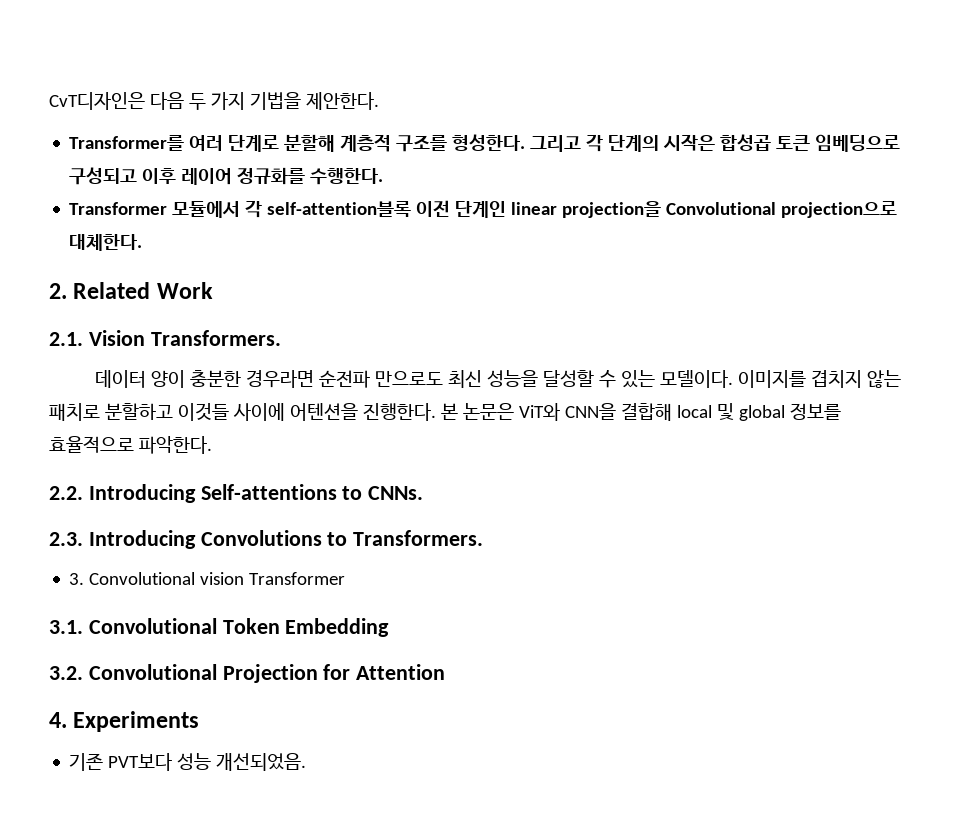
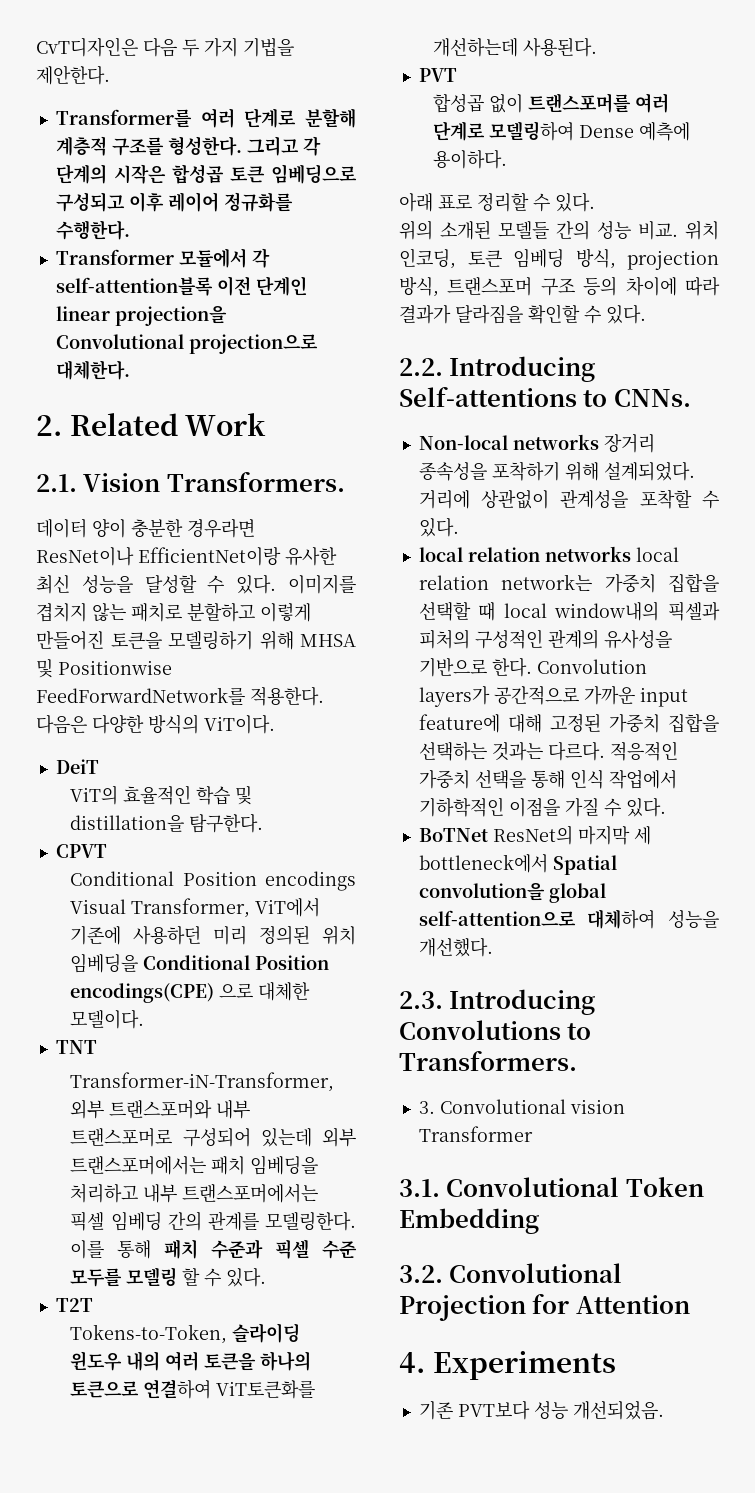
[318,370,443,388] 순전파 만으로도 -> [36,547,337,566] ResNet이나 EfficientNet이랑 유사한
[620,370,733,388] 있는 모델이다. -> [236,574,277,594] 있다.
[177,403,841,421] [49,436,212,454] 이것들 사이에 어텐션을 진행한다. 본 논문은 ViT와 CNN을 결합해 local 및 global 정보를 효율적으로 파악한다. -> [260,603,311,622] [36,631,356,650] [36,659,172,678] [36,686,324,706] [36,714,275,734] [55,759,99,774] [70,785,253,805] [70,813,264,833] [55,844,107,858] [70,871,356,891] [70,898,321,918] [70,925,356,945] [70,954,330,973] [70,982,311,1003] [70,1009,145,1029] [55,1040,97,1054] [70,1072,335,1092] [70,1099,251,1119] [70,1127,356,1147] [70,1156,319,1175] [70,1183,319,1203] [70,1211,356,1231] [70,1239,358,1259] [70,1267,267,1287] [55,1298,93,1312] [70,1323,301,1344] [70,1351,312,1371] [70,1379,316,1399] [433,37,598,57] [418,68,457,82] [433,93,670,113] [433,121,691,141] [433,149,508,169] [399,192,595,212] [399,220,719,240] [399,248,719,270] [399,276,720,297] [399,304,646,324] 이렇게 만들어진 토큰을 모델링하기 위해 MHSA 및 Positionwise FeedForwardNetwork를 적용한다. 다음은 다양한 방식의 ViT이다. // DeiT // ViT의 효율적인 학습 및 distillation을 탐구한다. // CPVT // Conditional Position encodings Visual Transformer, ViT에서 기존에 사용하던 미리 정의된 위치 임베딩을 Conditional Position encodings(CPE) 으로 대체한 모델이다. // TNT // Transformer-iN-Transformer, 외부 트랜스포머와 내부 트랜스포머로 구성되어 있는데 외부 트랜스포머에서는 패치 임베딩을 처리하고 내부 트랜스포머에서는 픽셀 임베딩 간의 관계를 모델링한다. 이를 통해 패치 수준과 픽셀 수준 모두를 모델링 할 수 있다. // T2T // Tokens-to-Token, 슬라이딩 윈도우 내의 여러 토큰을 하나의 토큰으로 연결하여 ViT토큰화를 개선하는데 사용된다. // PVT // 합성곱 없이 트랜스포머를 여러 단계로 모델링하여 Dense 예측에 용이하다. // 아래 표로 정리할 수 있다. // 위의 소개된 모델들 간의 성능 비교. 위치 인코딩, 토큰 임베딩 방식, projection 방식, 트랜스포머 구조 등의 차이에 따라 결과가 달라짐을 확인할 수 있다.
(424, 493) none -> [418,434,655,453] [418,461,695,481] [418,489,719,509] [418,517,459,537] [418,546,679,562] [418,574,719,593] [418,601,720,621] [418,629,672,649] [418,657,647,677] [418,686,688,707] [418,714,719,733] [418,741,678,761] [418,769,677,789] [418,797,666,817] [418,825,651,845] [418,854,617,875] [418,883,606,903] [418,909,719,929] [418,937,493,957] // Non-local networks 장거리 종속성을 포착하기 위해 설계되었다. 거리에 상관없이 관계성을 포착할 수 있다. // local relation networks local relation network는 가중치 집합을 선택할 때 local window내의 픽셀과 피처의 구성적인 관계의 유사성을 기반으로 한다. Convolution layers가 공간적으로 가까운 input feature에 대해 고정된 가중치 집합을 선택하는 것과는 다르다. 적응적인 가중치 선택을 통해 인식 작업에서 기하학적인 이점을 가질 수 있다. // BoTNet ResNet의 마지막 세 bottleneck에서 Spatial convolution을 global self-attention으로 대체하여 성능을 개선했다.

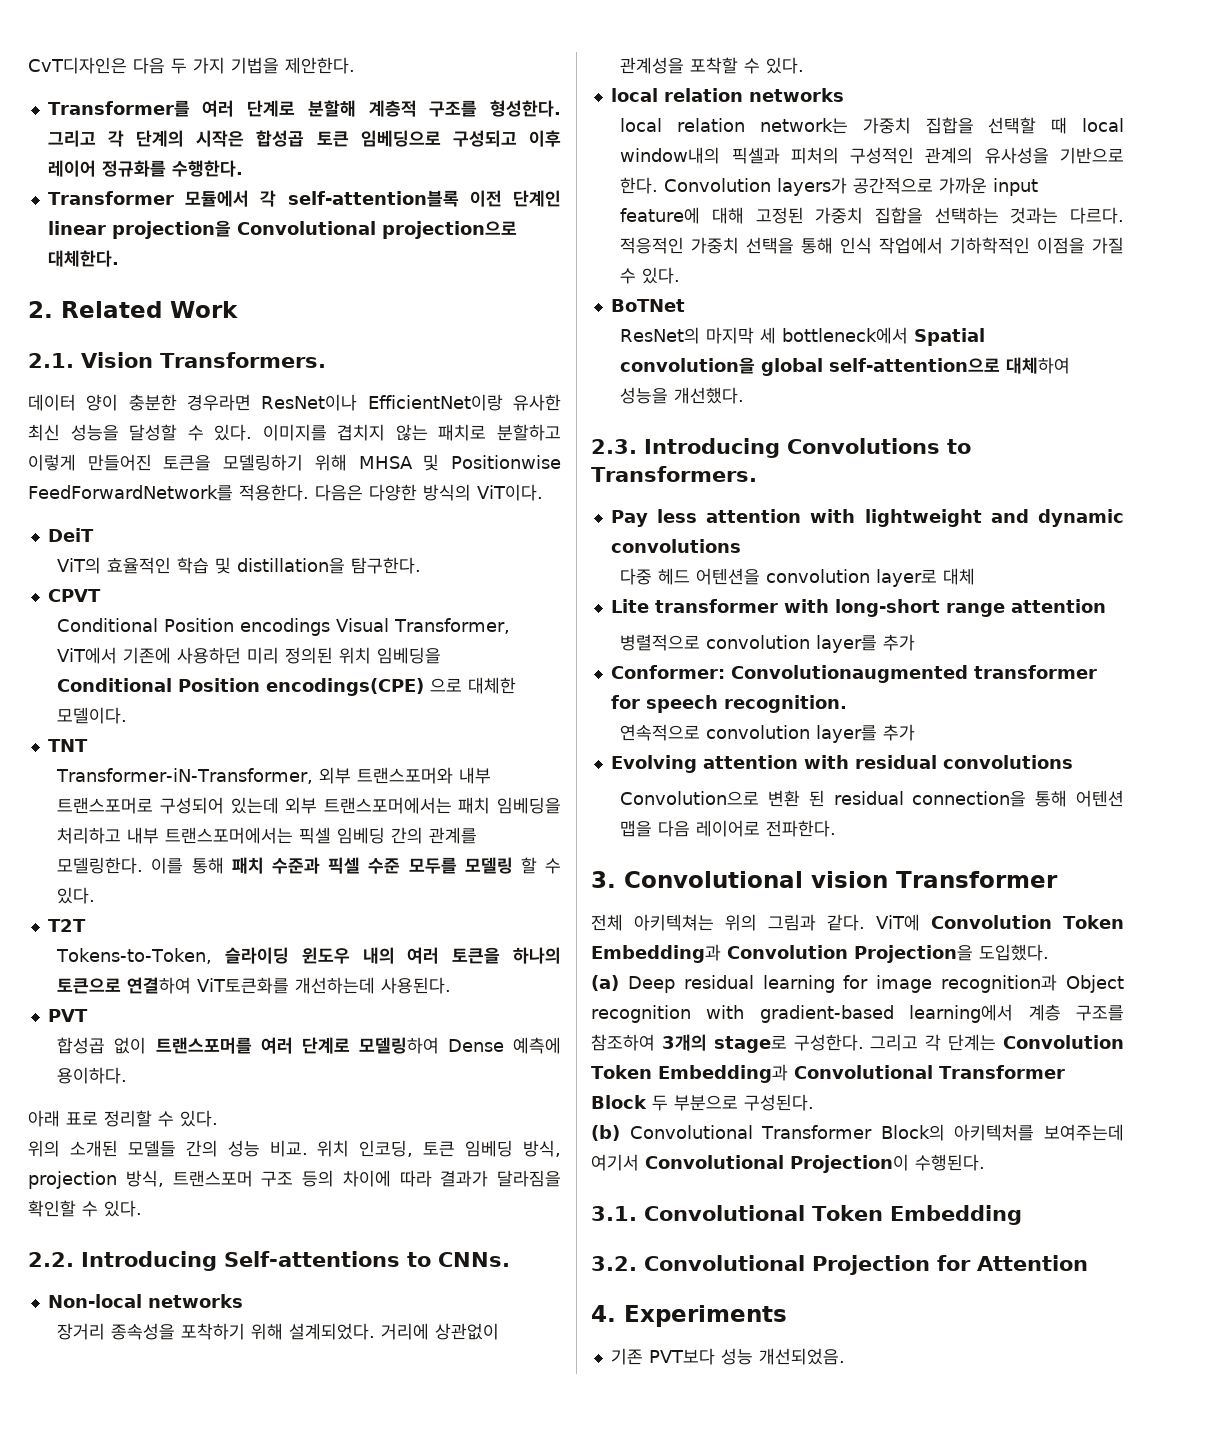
(599, 442) none -> (243, 1301) //
(631, 554) none -> (844, 95) //
(488, 835) none -> (685, 305) //
[418,1099,625,1114] [418,1126,533,1142] 3. Convolutional vision Transformer -> [610,509,1124,527] [610,539,741,553] [620,568,976,587] [610,599,1106,617] [620,634,916,653] [610,665,1097,683] [610,695,847,713] [620,724,916,743] [610,755,1073,773] [620,790,1124,807] [620,820,837,837] [591,871,1058,888] [591,914,1125,931] [591,944,1049,963] [591,974,1124,993] [591,1004,1124,1023] [591,1034,1124,1053] [591,1064,1065,1083] [591,1094,814,1111] [591,1124,1124,1141] [591,1154,985,1173] Pay less attention with lightweight and dynamic convolutions // 다중 헤드 어텐션을 convolution layer로 대체 // Lite transformer with long-short range attention // 병렬적으로 convolution layer를 추가 // Conformer: Convolutionaugmented transformer for speech recognition. // 연속적으로 convolution layer를 추가 // Evolving attention with residual convolutions // Convolution으로 변환 된 residual connection을 통해 어텐션 맵을 다음 레이어로 전파한다. // 3. Convolutional vision Transformer // 전체 아키텍쳐는 위의 그림과 같다. ViT에 Convolution Token Embedding과 Convolution Projection을 도입했다. // (a) Deep residual learning for image recognition과 Object recognition with gradient-based learning에서 계층 구조를 참조하여 3개의 stage로 구성한다. 그리고 각 단계는 Convolution Token Embedding과 Convolutional Transformer Block 두 부분으로 구성된다. // (b) Convolutional Transformer Block의 아키텍처를 보여주는데 여기서 Convolutional Projection이 수행된다.

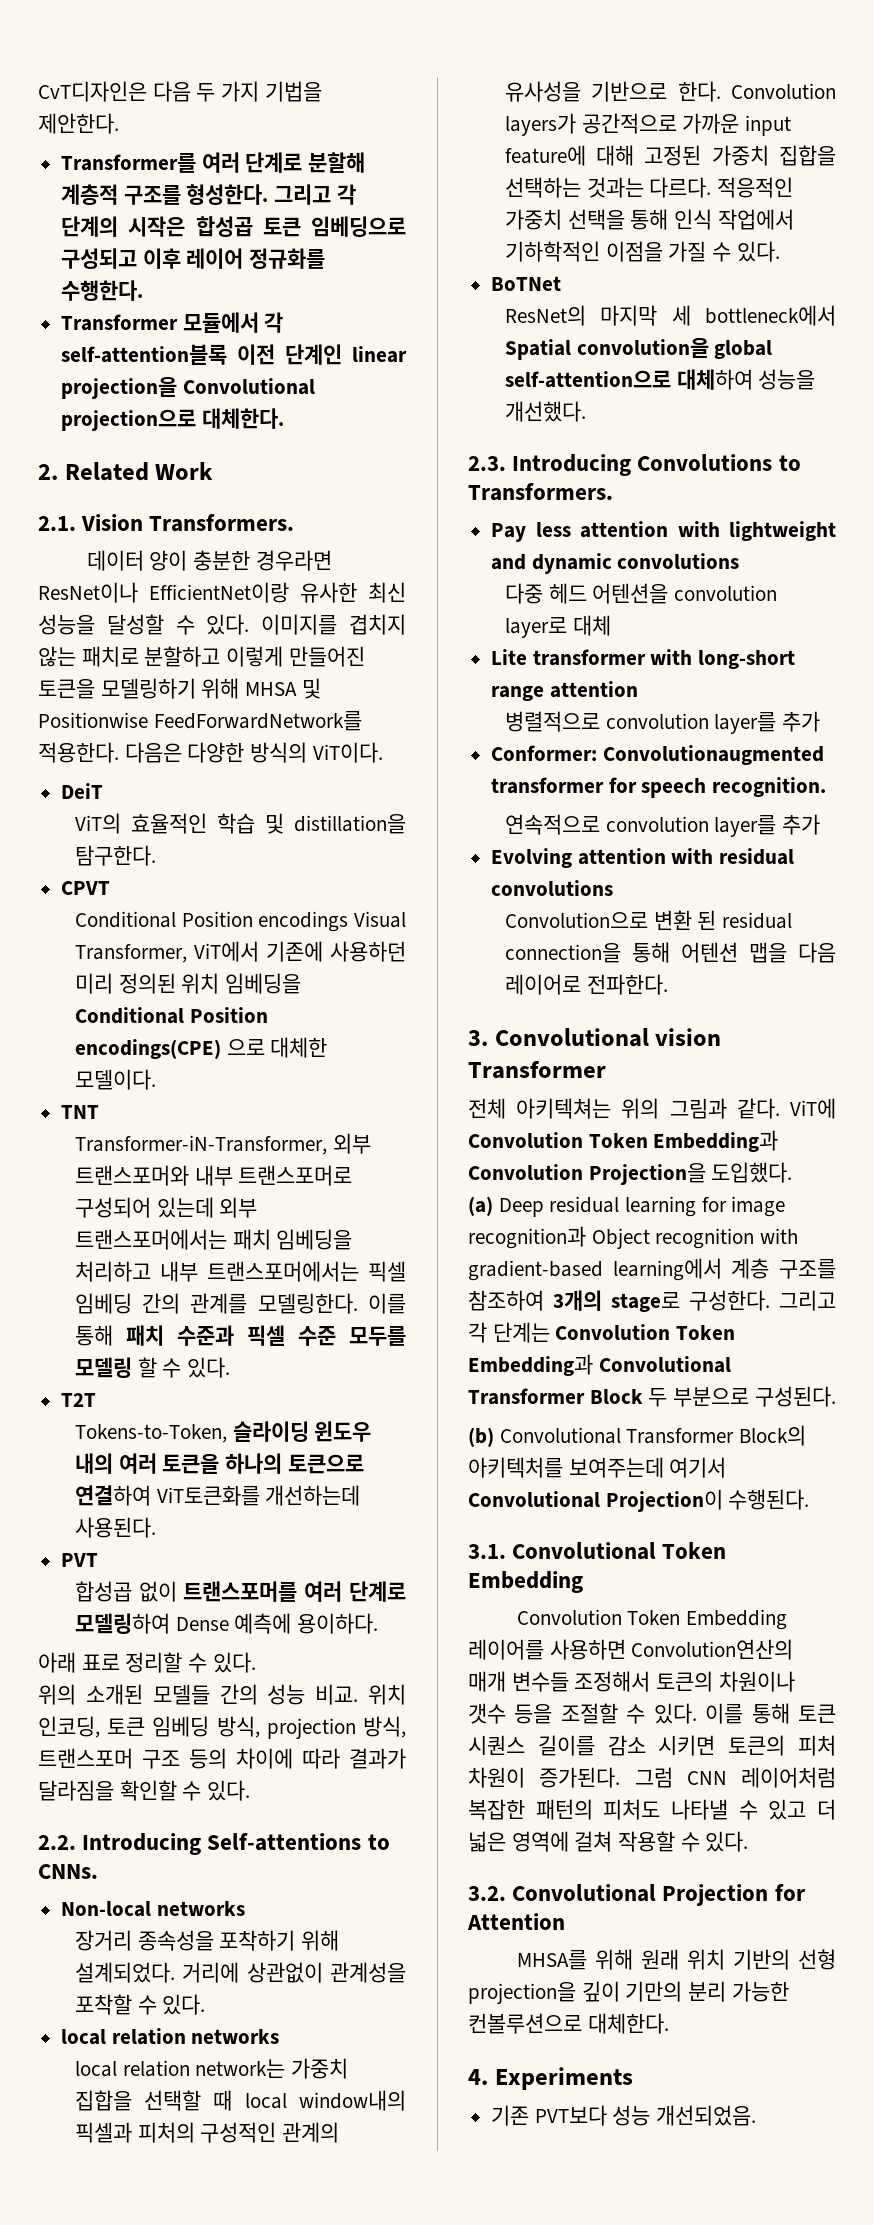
(1022, 1215) none -> [516,1609,787,1630] [468,1639,794,1660] [468,1671,795,1692] [468,1703,836,1724] [468,1735,836,1756] [468,1767,836,1788] [468,1799,836,1820] [468,1831,749,1852] // Convolution Token Embedding 레이어를 사용하면 Convolution연산의 매개 변수들 조정해서 토큰의 차원이나 갯수 등을 조절할 수 있다. 이를 통해 토큰 시퀀스 길이를 감소 시키면 토큰의 피처 차원이 증가된다. 그럼 CNN 레이어처럼 복잡한 패턴의 피처도 나타낼 수 있고 더 넓은 영역에 걸쳐 작용할 수 있다.
(1088, 1263) none -> [516,1949,836,1970] [468,1981,789,2004] [468,2013,669,2034] // MHSA를 위해 원래 위치 기반의 선형 projection을 깊이 기만의 분리 가능한 컨볼루션으로 대체한다.

